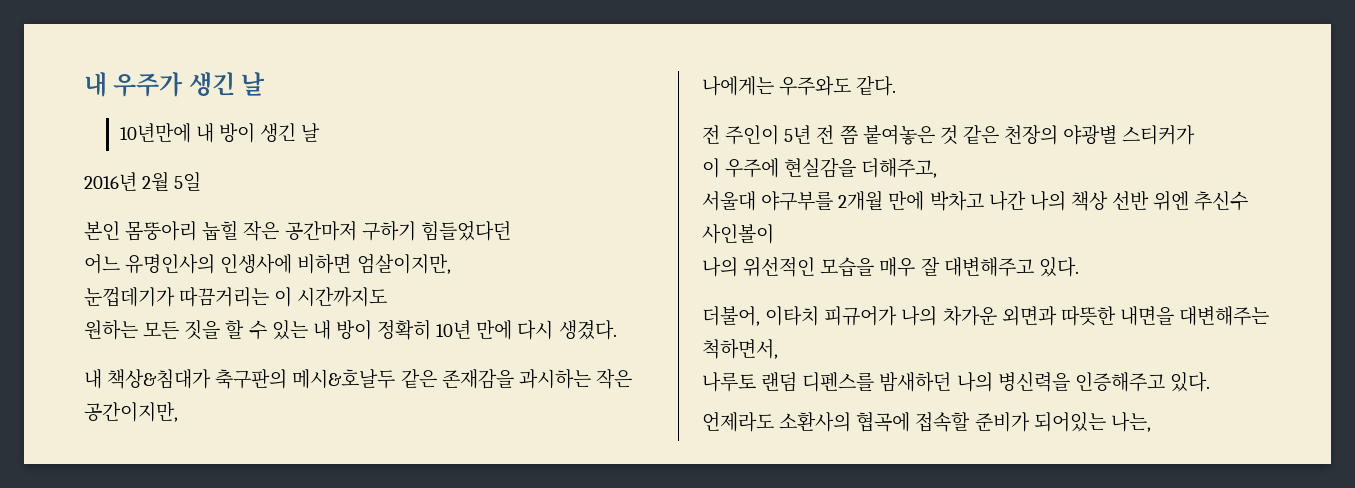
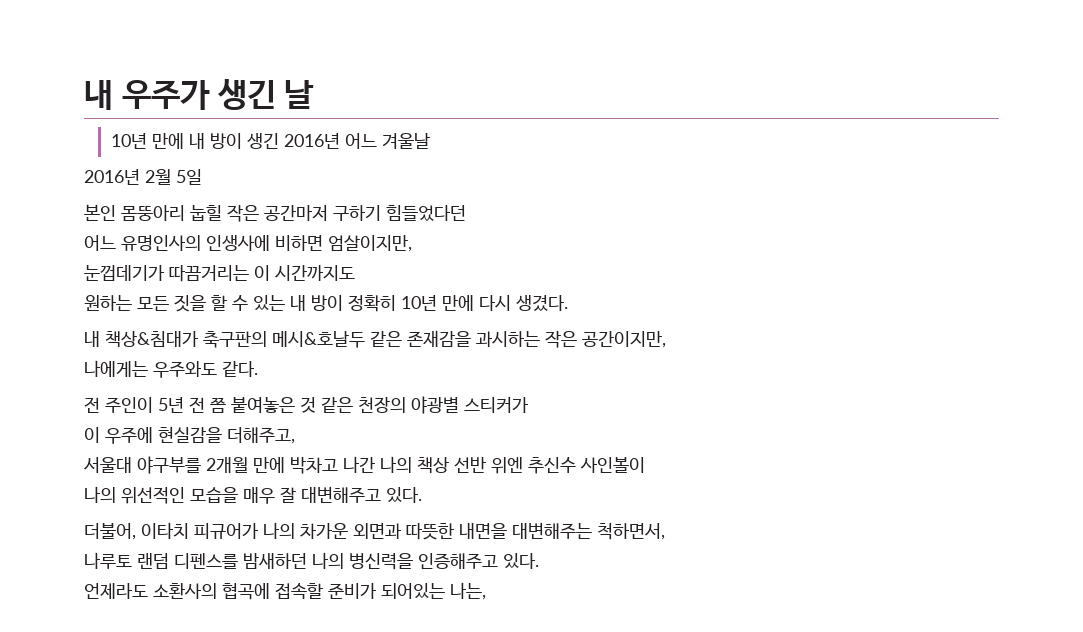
[119,123,191,143] 10년만에 -> [110,133,184,149] 10년 만에
[301,123,321,142] 날 -> [283,133,430,149] 2016년 어느 겨울날

